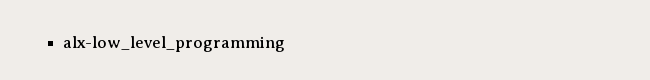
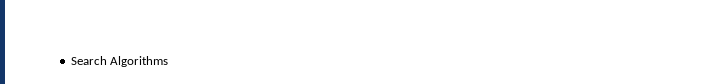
[63,36,286,52] alx-low_level_programming -> [70,56,169,67] Search Algorithms

